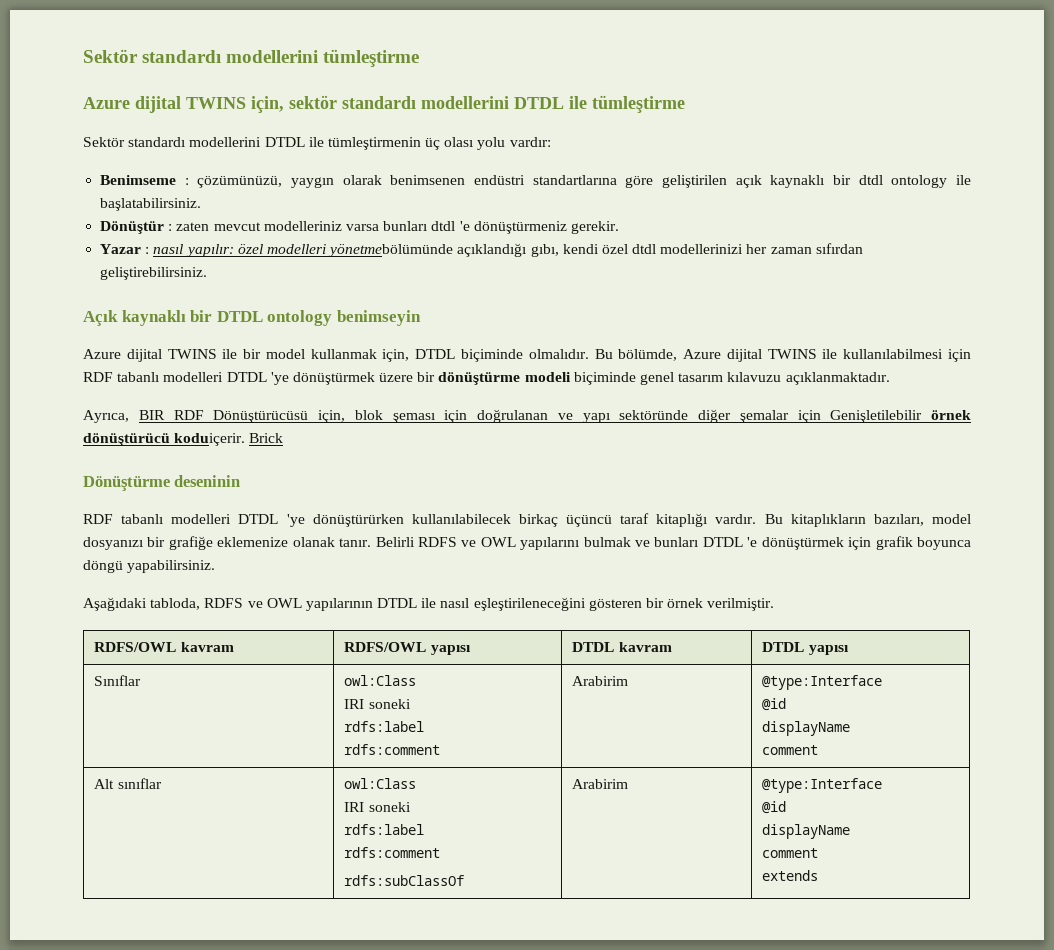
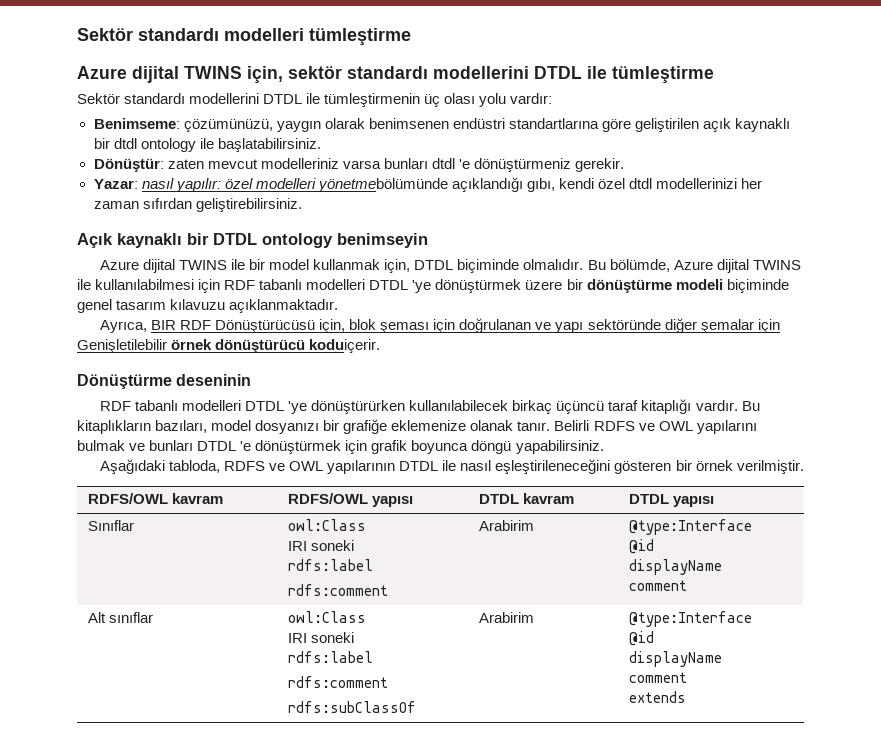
[83,49,319,63] Sektör standardı modellerini -> [77,28,304,41] Sektör standardı modelleri
[100,175,189,185] Benimseme : -> [93,118,180,129] Benimseme:
[100,221,173,234] Dönüştür : -> [93,158,164,172] Dönüştür:
[100,244,150,254] Yazar : -> [93,179,138,189] Yazar:
[249,433,284,443] Brick -> (381, 346) none

